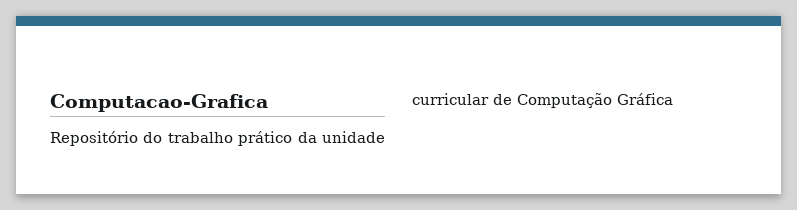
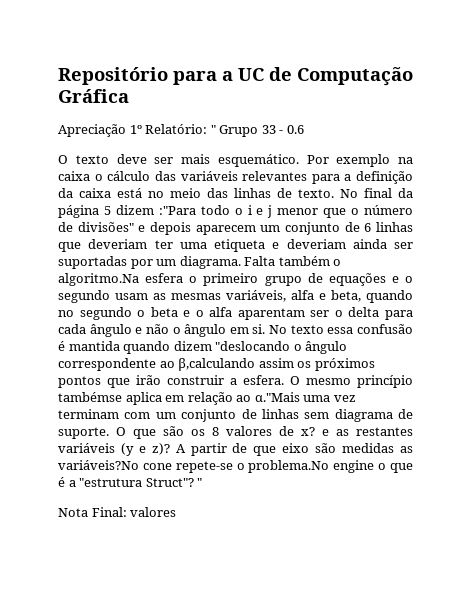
[50,94,268,112] [50,131,385,146] [412,93,673,108] Computacao-Grafica // Repositório do trabalho prático da unidade curricular de Computação Gráfica -> [58,67,413,86] [58,89,129,103] [58,124,304,137] [58,154,413,167] [58,171,413,184] [58,188,413,198] [58,205,413,218] [58,222,414,235] [58,239,413,252] [58,256,342,269] [58,273,413,286] [58,290,413,303] [58,307,413,320] [58,324,413,337] [58,341,348,354] [58,358,375,371] [58,375,413,388] [58,392,356,405] [58,409,413,422] [58,426,413,439] [58,443,414,456] [58,460,413,473] [58,477,203,487] [58,507,177,517] Repositório para a UC de Computação Gráfica // Apreciação 1º Relatório: " Grupo 33 - 0.6 // O texto deve ser mais esquemático. Por exemplo na caixa o cálculo das variáveis relevantes para a definição da caixa está no meio das linhas de texto. No final da página 5 dizem :"Para todo o i e j menor que o número de divisões" e depois aparecem um conjunto de 6 linhas que deveriam ter uma etiqueta e deveriam ainda ser suportadas por um diagrama. Falta também o algoritmo.Na esfera o primeiro grupo de equações e o segundo usam as mesmas variáveis, alfa e beta, quando no segundo o beta e o alfa aparentam ser o delta para cada ângulo e não o ângulo em si. No texto essa confusão é mantida quando dizem "deslocando o ângulo correspondente ao β,calculando assim os próximos pontos que irão construir a esfera. O mesmo princípio tambémse aplica em relação ao α."Mais uma vez terminam com um conjunto de linhas sem diagrama de suporte. O que são os 8 valores de x? e as restantes variáveis (y e z)? A partir de que eixo são medidas as variáveis?No cone repete-se o problema.No engine o que é a "estrutura Struct"? " // Nota Final: valores

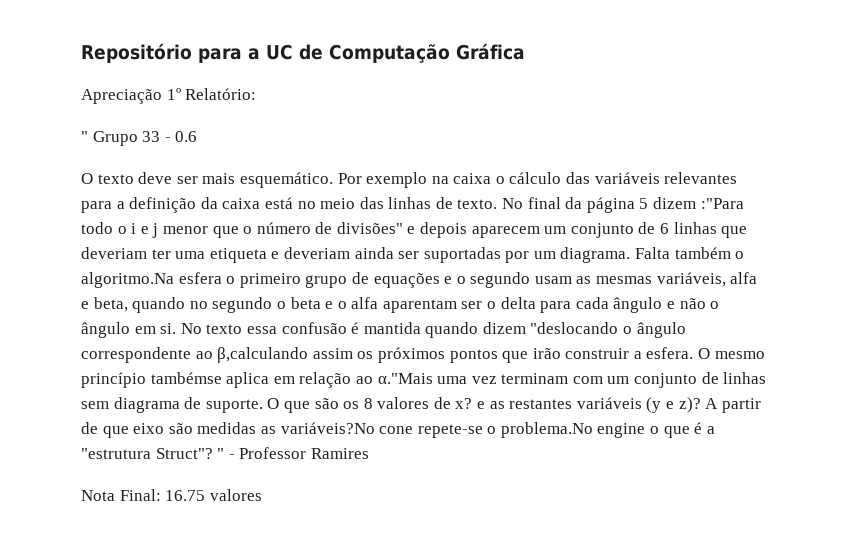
(208, 129) none -> (257, 94) //
(203, 482) none -> [228,447,369,459] - Professor Ramires
(127, 512) none -> [165,490,206,501] 16.75

